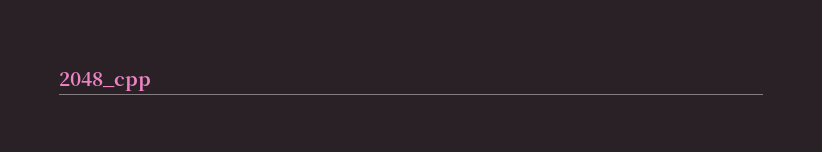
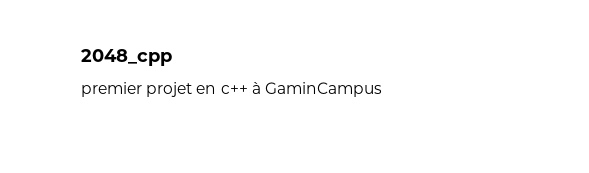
(151, 81) none -> [81,82,382,97] // premier projet en c++ à GaminCampus

